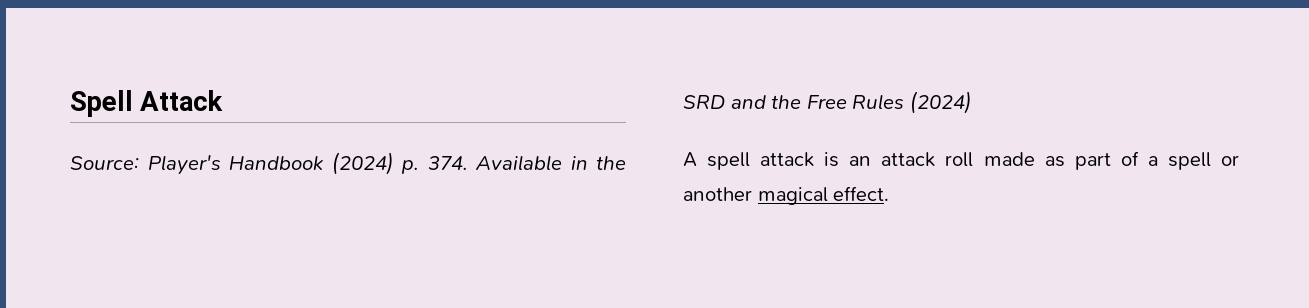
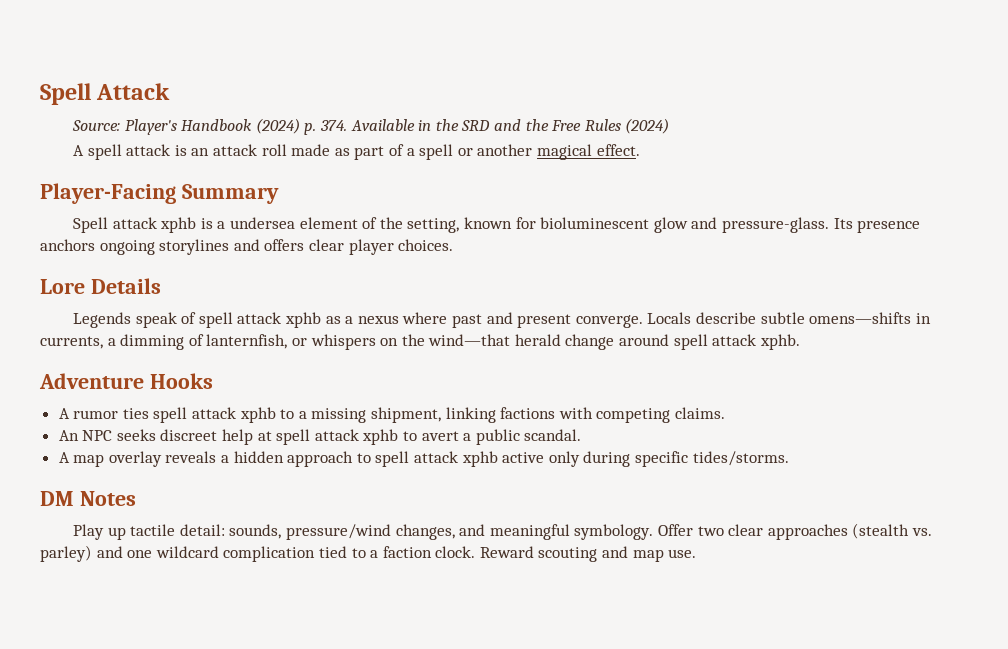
(890, 193) none -> [40,183,279,204] [73,217,921,233] [40,239,454,255] [40,278,161,294] [73,312,931,328] [40,334,800,350] [39,373,213,389] [58,407,725,423] [58,429,582,445] [58,451,789,467] [40,491,136,506] [73,523,932,540] [40,545,697,562] // Player-Facing Summary // Spell attack xphb is a undersea element of the setting, known for bioluminescent glow and pressure-glass. Its presence anchors ongoing storylines and offers clear player choices. // Lore Details // Legends speak of spell attack xphb as a nexus where past and present converge. Locals describe subtle omens—shifts in currents, a dimming of lanternfish, or whispers on the wind—that herald change around spell attack xphb. // Adventure Hooks // A rumor ties spell attack xphb to a missing shipment, linking factions with competing claims. // An NPC seeks discreet help at spell attack xphb to avert a public scandal. // A map overlay reveals a hidden approach to spell attack xphb active only during specific tides/storms. // DM Notes // Play up tactile detail: sounds, pressure/wind changes, and meaningful symbology. Offer two clear approaches (stealth vs. parley) and one wildcard complication tied to a faction clock. Reward scouting and map use.

